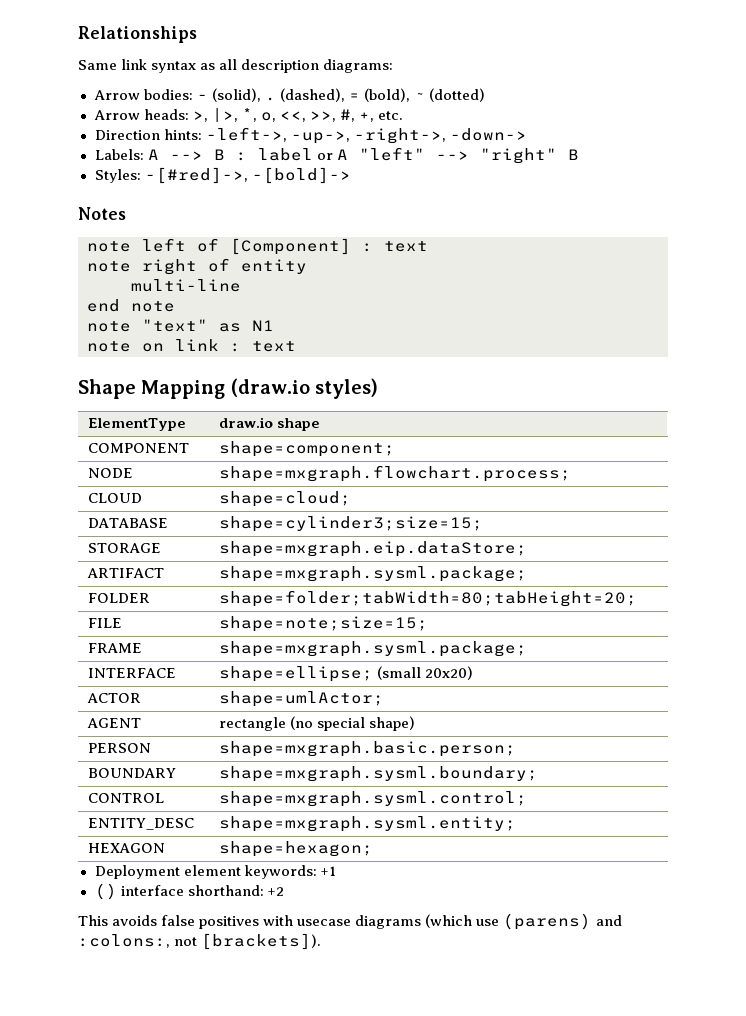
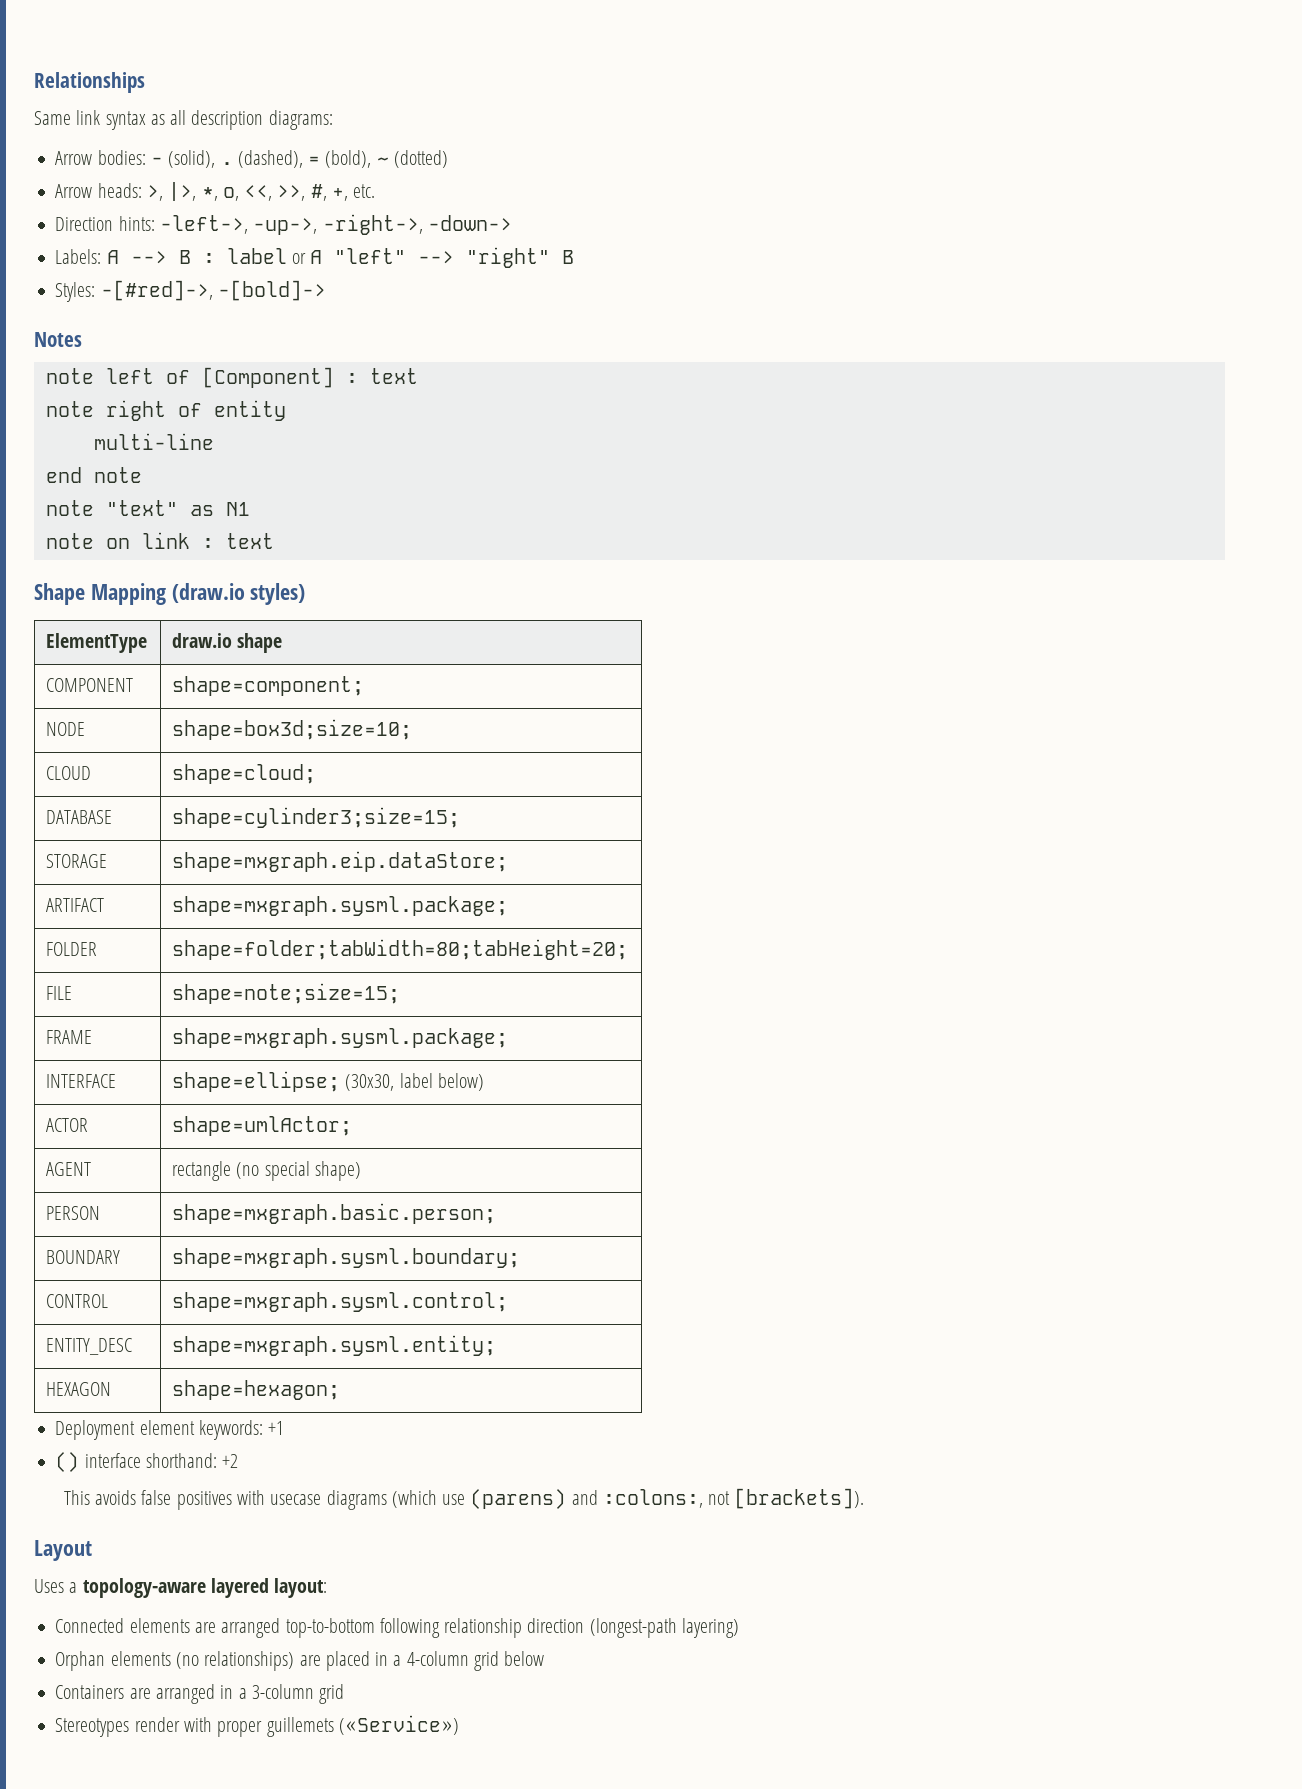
[218,465,571,482] shape=mxgraph.flowchart.process; -> [172,719,413,740] shape=box3d;size=10;
[376,666,473,680] (small 20x20) -> [345,1073,484,1091] (30x30, label below)
(322, 941) none -> [34,1540,92,1561] [34,1578,328,1598] [55,1618,739,1638] [55,1651,545,1671] [55,1684,345,1704] [55,1715,459,1737] // Layout // Uses a topology-aware layered layout: // Connected elements are arranged top-to-bottom following relationship direction (longest-path layering) // Orphan elements (no relationships) are placed in a 4-column grid below // Containers are arranged in a 3-column grid // Stereotypes render with proper guillemets («Service»)

